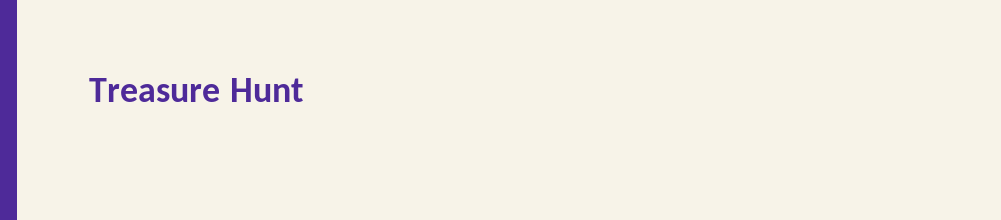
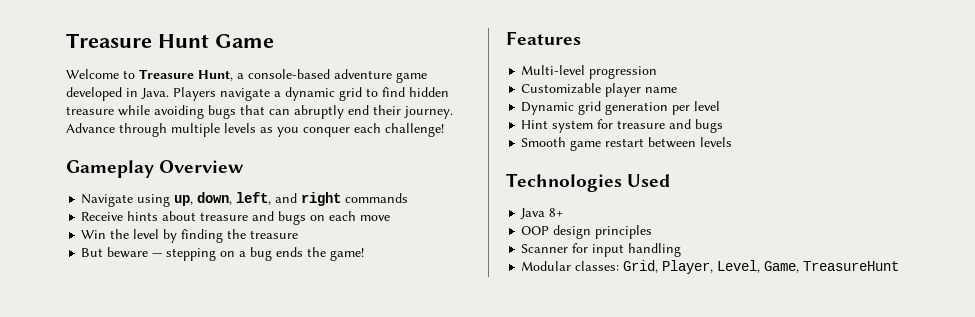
(303, 90) none -> [215,34,274,48] [66,69,427,83] [66,87,449,101] [66,105,453,119] [66,123,444,137] [66,160,245,178] [81,192,409,207] [81,211,391,225] [81,229,299,243] [81,247,365,261] [506,31,581,45] [521,65,658,79] [521,83,678,97] [521,101,721,115] [521,119,724,133] [521,137,733,151] [506,173,671,192] [520,208,564,219] [521,225,653,239] [521,243,682,257] [521,260,900,274] Game // Welcome to Treasure Hunt, a console-based adventure game developed in Java. Players navigate a dynamic grid to find hidden treasure while avoiding bugs that can abruptly end their journey. Advance through multiple levels as you conquer each challenge! // Gameplay Overview // Navigate using up, down, left, and right commands // Receive hints about treasure and bugs on each move // Win the level by finding the treasure // But beware — stepping on a bug ends the game! // Features // Multi-level progression // Customizable player name // Dynamic grid generation per level // Hint system for treasure and bugs // Smooth game restart between levels // Technologies Used // Java 8+ // OOP design principles // Scanner for input handling // Modular classes: Grid, Player, Level, Game, TreasureHunt

